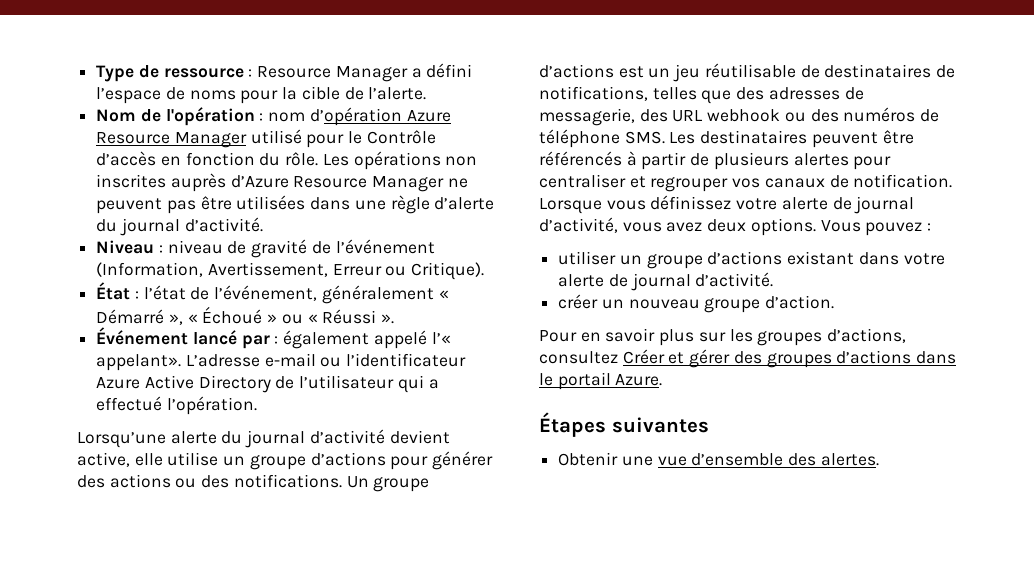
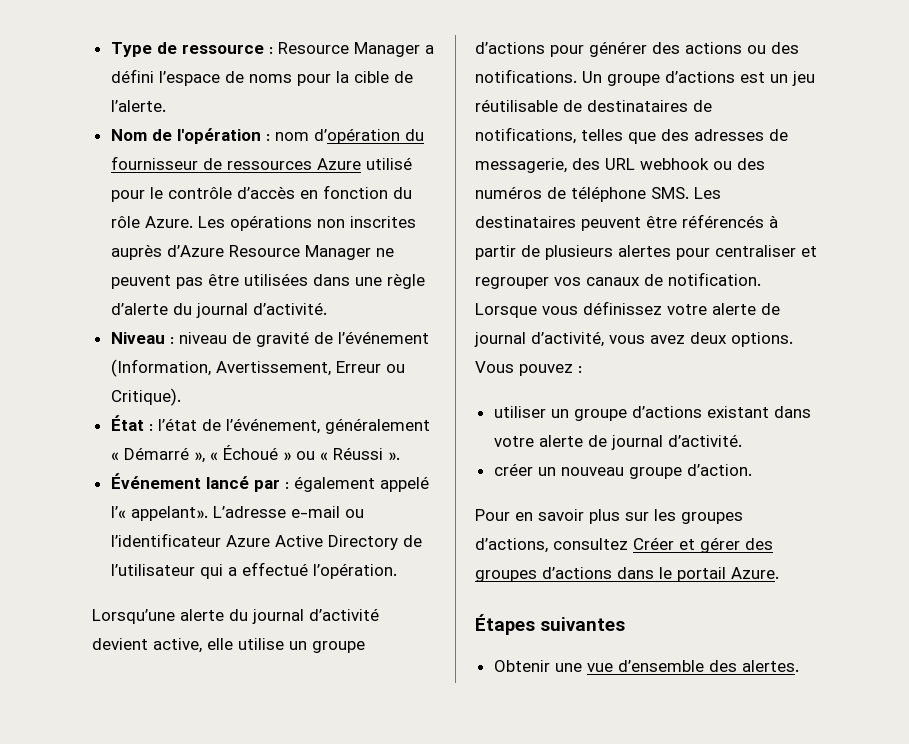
[406,110,451,122] [96,132,247,148] Azure Resource Manager -> [404,129,424,141] [110,156,361,170] du fournisseur de ressources Azure
[366,130,436,144] Contrôle -> [167,187,232,199] contrôle
[285,152,319,166] rôle. -> [110,216,193,228] rôle Azure.

